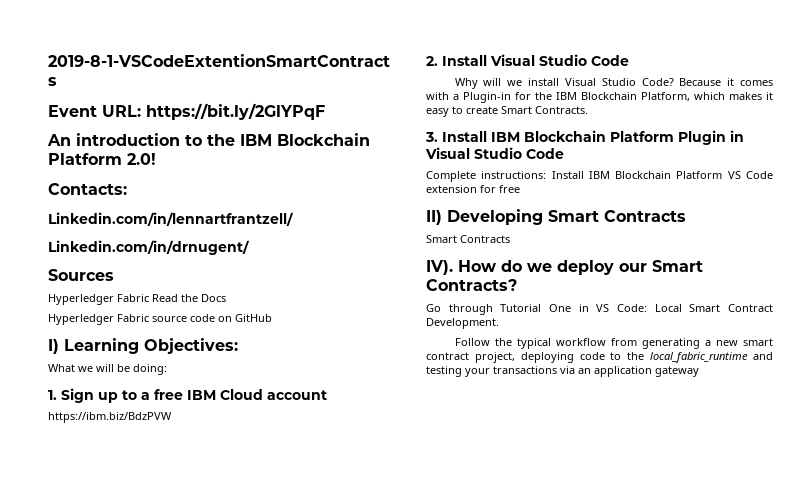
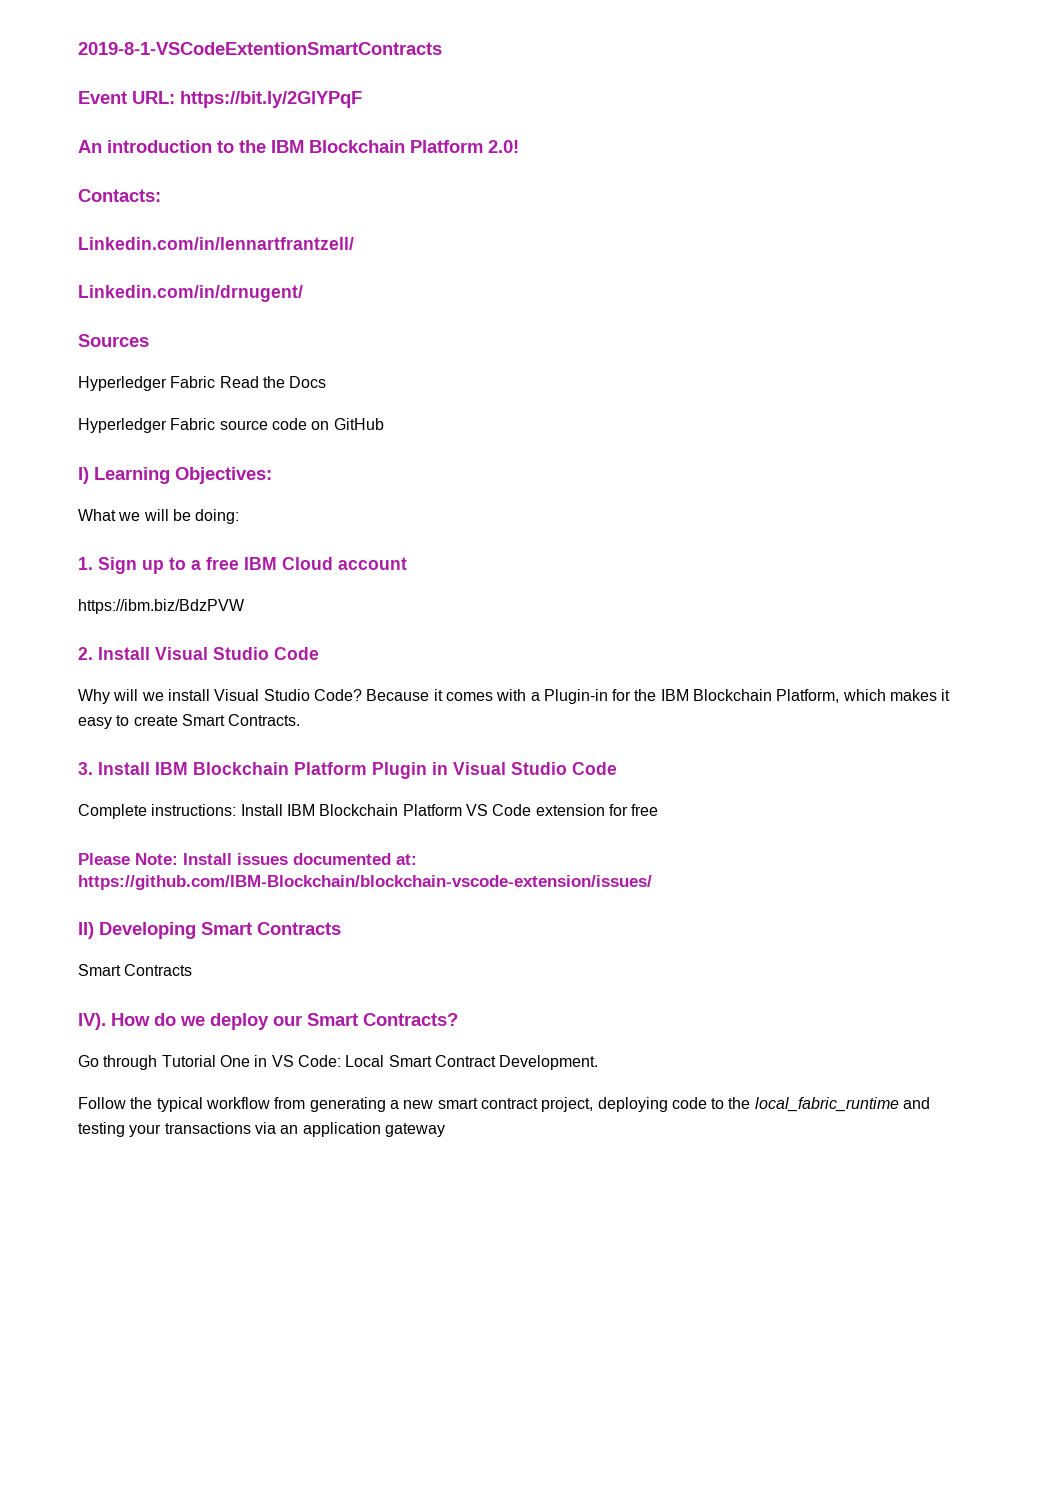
(520, 189) none -> [78,853,417,865] [78,875,652,890] // Please Note: Install issues documented at: https://github.com/IBM-Blockchain/blockchain-vscode-extension/issues/

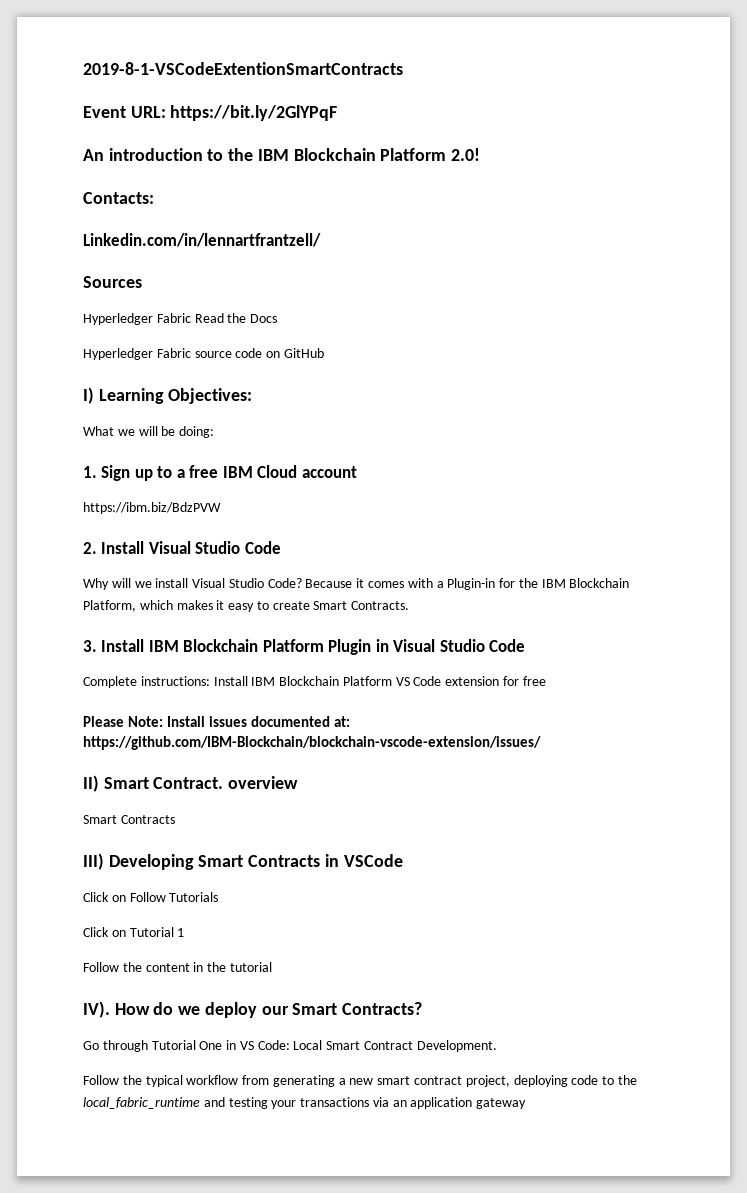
[78,285,303,302] // Linkedin.com/in/drnugent/ -> (321, 240) none
[99,922,341,939] [78,964,193,976] Developing Smart Contracts // Smart Contracts -> [103,776,299,789] [83,815,175,824] [83,853,403,870] [83,892,219,902] [83,927,185,937] [83,962,272,972] Smart Contract. overview // Smart Contracts // III) Developing Smart Contracts in VSCode // Click on Follow Tutorials // Click on Tutorial 1 // Follow the content in the tutorial

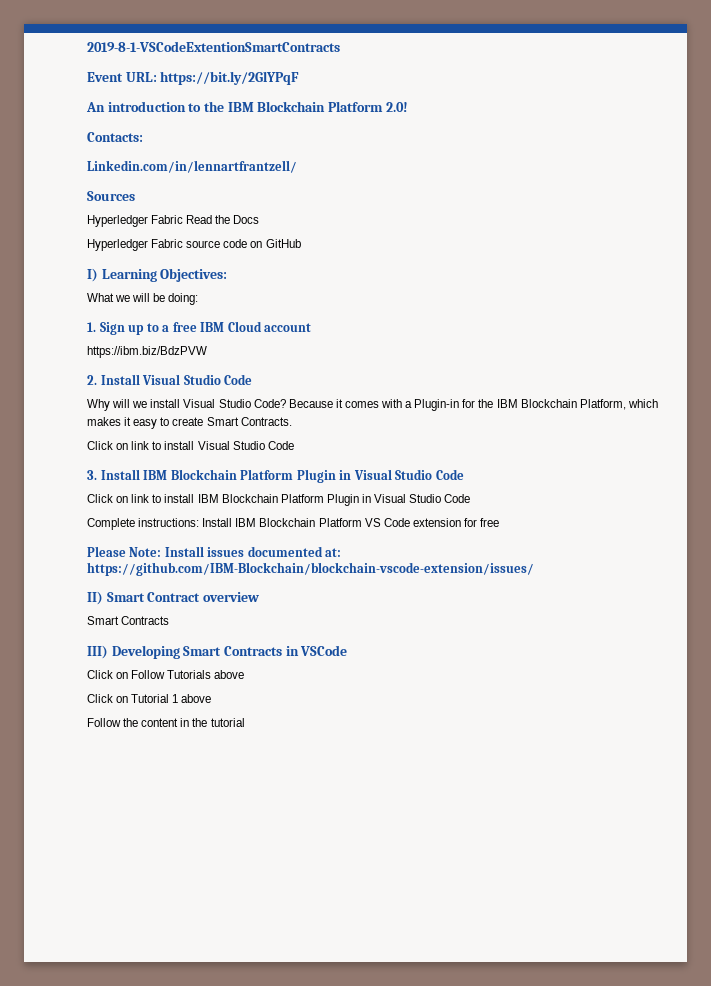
(410, 605) none -> [87,441,294,450] // Click on link to install Visual Studio Code
(526, 645) none -> [87,494,471,506] // Click on link to install IBM Blockchain Platform Plugin in Visual Studio Code
[153,777,224,789] Contract. -> [147,592,201,602] Contract
(219, 897) none -> [214,670,245,679] above
(185, 932) none -> [181,694,212,703] above
[83,1001,423,1018] [83,1040,497,1052] [83,1075,637,1087] [83,1097,527,1109] // IV). How do we deploy our Smart Contracts? // Go through Tutorial One in VS Code: Local Smart Contract Development. // Follow the typical workflow from generating a new smart contract project, deploying code to the local_fabric_runtime and testing your transactions via an application gateway -> (245, 722) none

